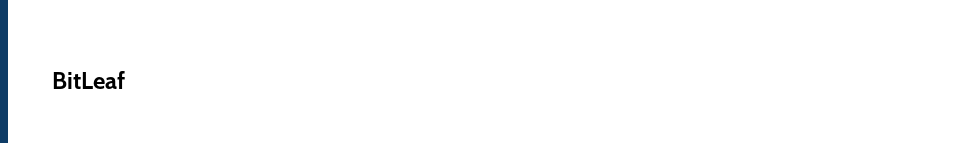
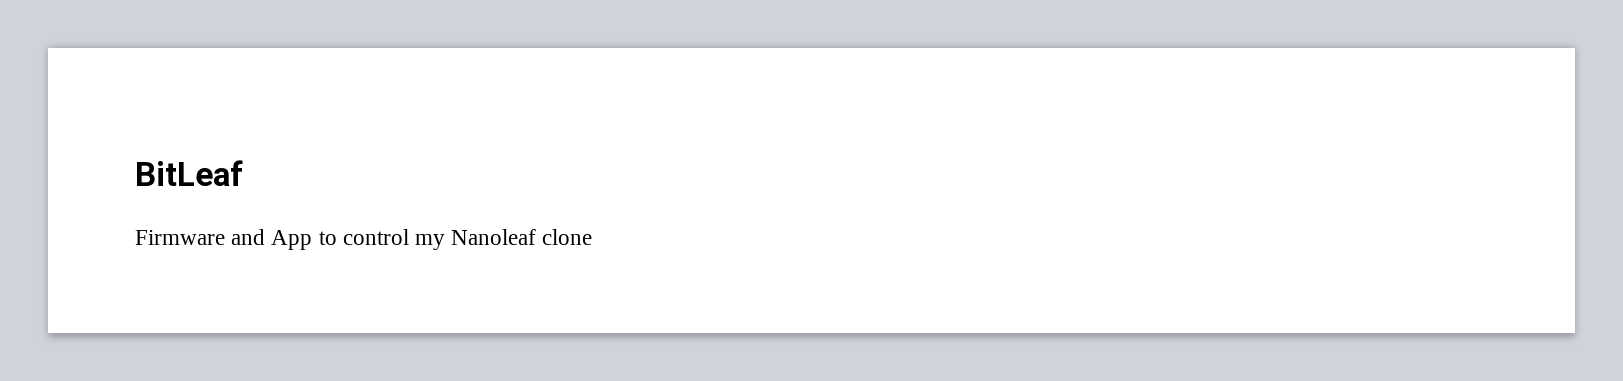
(125, 80) none -> [135,229,593,250] // Firmware and App to control my Nanoleaf clone

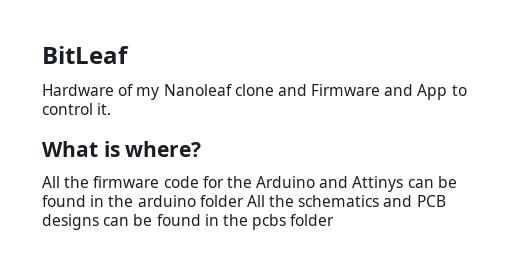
(243, 173) none -> [42,84,307,100] Hardware of my Nanoleaf clone and
[415,229,593,250] my Nanoleaf clone -> [97,103,112,115] [42,141,202,157] [42,176,457,192] [42,195,446,207] [42,214,335,230] it. // What is where? // All the firmware code for the Arduino and Attinys can be found in the arduino folder All the schematics and PCB designs can be found in the pcbs folder

